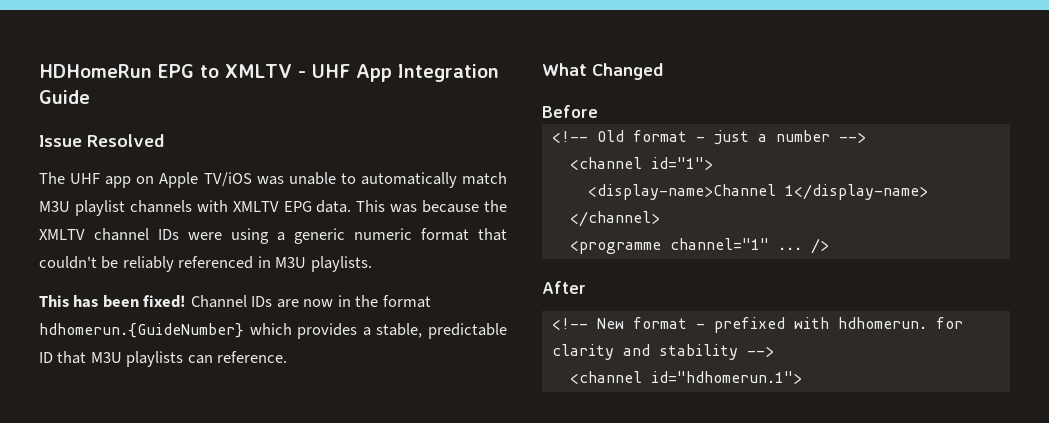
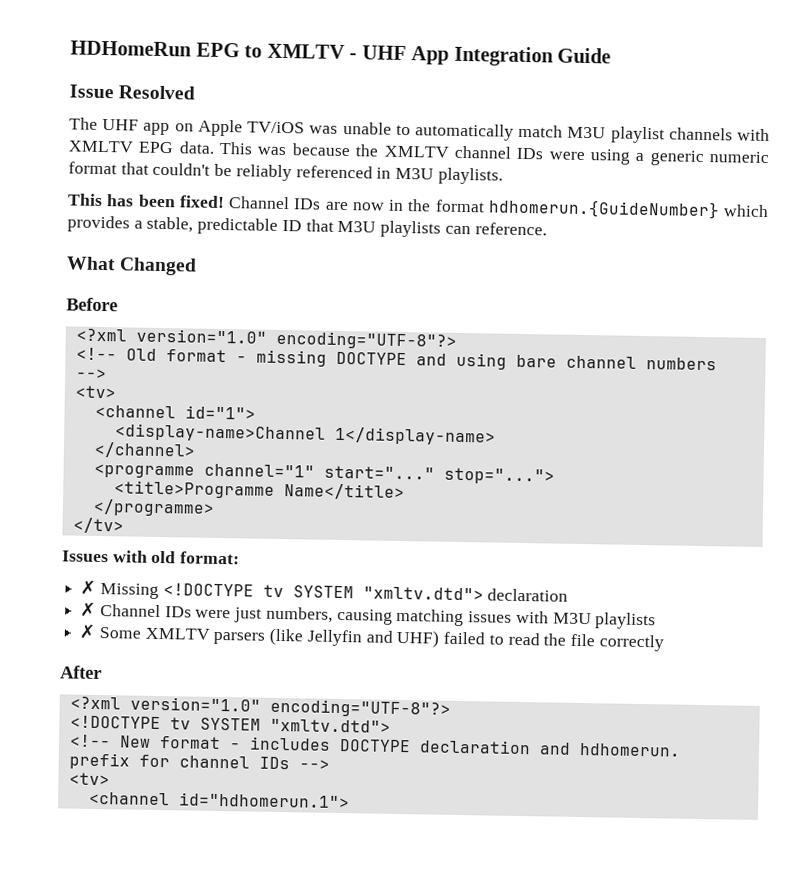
(598, 111) none -> [75,328,457,350] // <?xml version="1.0" encoding="UTF-8"?>
[713,130,866,145] just a number --> -> [255,349,717,371] [75,368,107,380] [74,385,116,399] missing DOCTYPE and using bare channel numbers --> // <tv>
[777,238,829,254] [542,281,586,294] [551,317,963,333] [551,344,774,360] ... /> // After // <!-- New format - prefixed with hdhomerun. for clarity and stability --> -> [323,465,555,485] [113,480,405,501] [92,498,215,517] [72,517,124,534] [62,550,241,565] [80,579,569,602] [80,601,657,630] [79,623,664,652] [60,665,102,680] [69,696,451,718] [69,715,391,733] [68,734,681,757] [68,752,330,770] [68,772,110,786] start="..." stop="..."> // <title>Programme Name</title> // </programme> // </tv> // Issues with old format: // ✗ Missing <!DOCTYPE tv SYSTEM "xmltv.dtd"> declaration // ✗ Channel IDs were just numbers, causing matching issues with M3U playlists // ✗ Some XMLTV parsers (like Jellyfin and UHF) failed to read the file correctly // After // <?xml version="1.0" encoding="UTF-8"?> // <!DOCTYPE tv SYSTEM "xmltv.dtd"> // <!-- New format - includes DOCTYPE declaration and hdhomerun. prefix for channel IDs --> // <tv>

